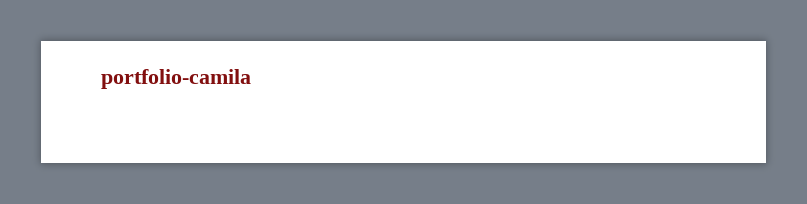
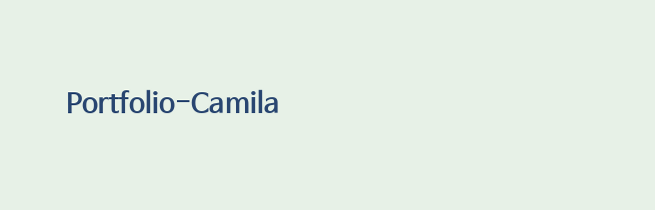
[101,69,251,89] portfolio-camila -> [65,89,281,114] Portfolio-Camila

